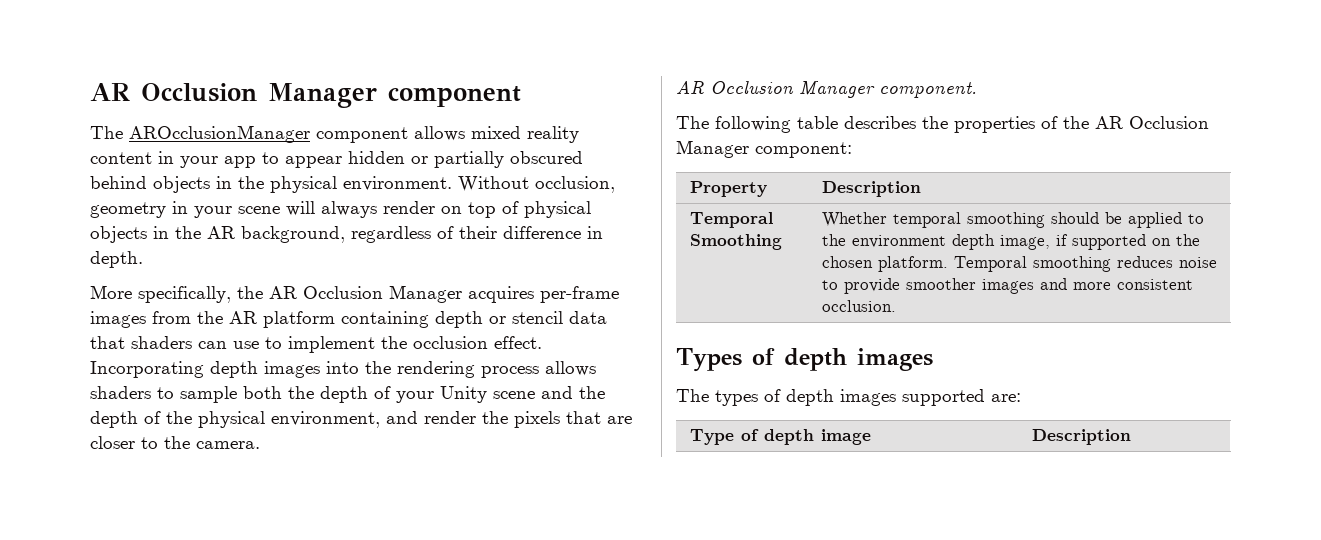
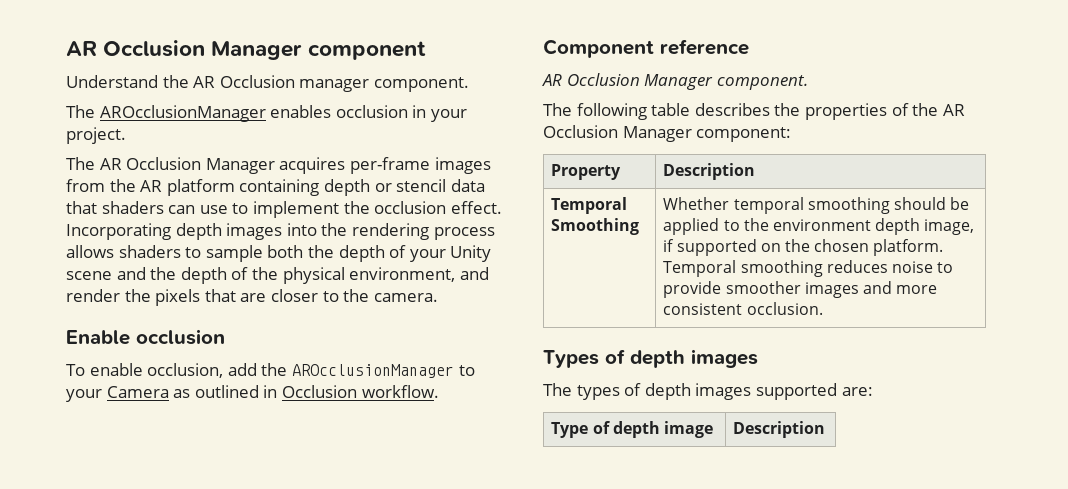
[90,125,579,143] [90,151,583,168] [90,176,615,193] [90,201,591,218] [90,226,603,243] [90,251,143,268] [90,285,263,303] The AROcclusionManager component allows mixed reality content in your app to appear hidden or partially obscured behind objects in the physical environment. Without occlusion, geometry in your scene will always render on top of physical objects in the AR background, regardless of their difference in depth. // More specifically, the -> [66,75,469,92] [66,105,467,122] [66,127,126,144] [66,157,95,170] Understand the AR Occlusion manager component. // The AROcclusionManager enables occlusion in your project. // The
(260, 445) none -> [66,329,225,345] [66,363,475,378] [66,385,439,402] [543,39,749,58] // Enable occlusion // To enable occlusion, add the AROcclusionManager to your Camera as outlined in Occlusion workflow. // Component reference

